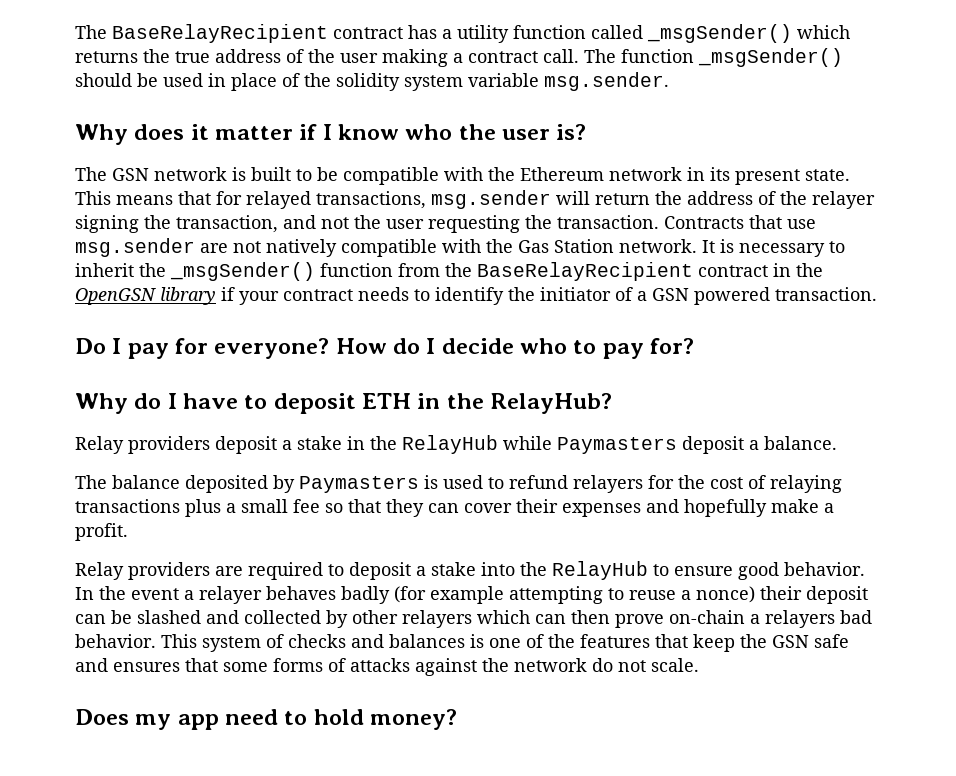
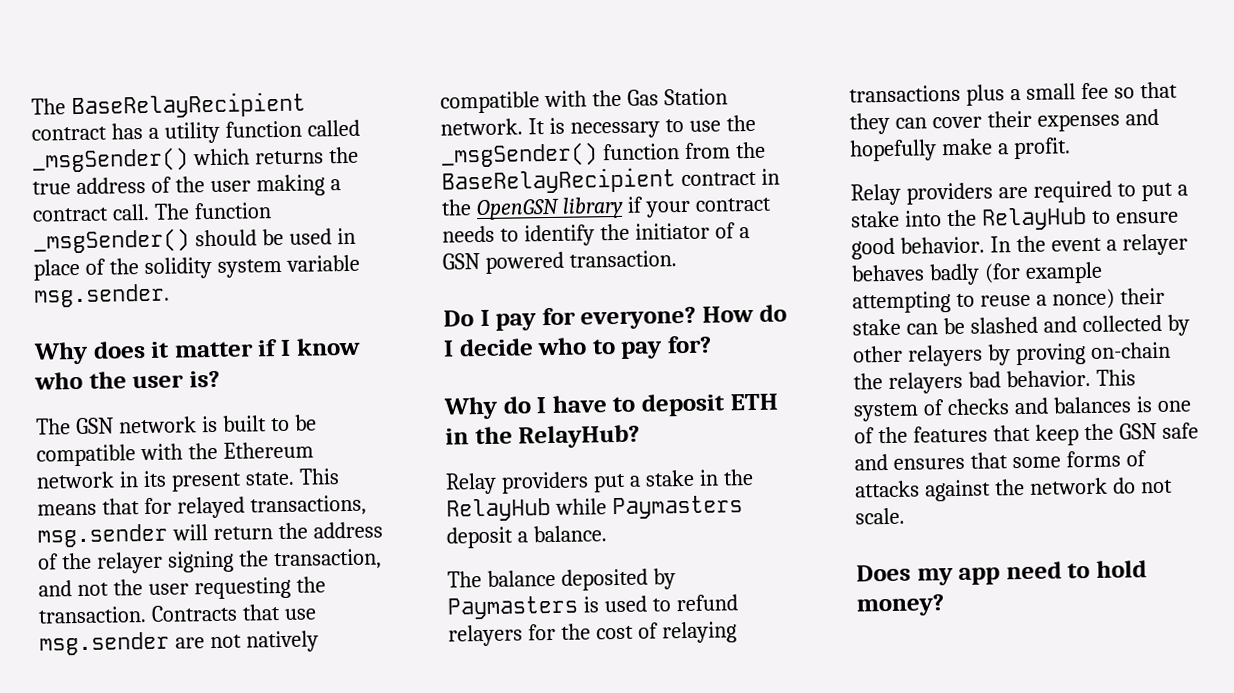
[75,263,134,277] inherit -> [688,120,721,132] use
[215,436,277,454] deposit -> [592,473,626,493] put
[349,562,411,580] deposit -> [1140,182,1173,202] put
[806,586,868,604] deposit -> [852,318,901,336] stake
[477,610,760,628] which can then prove on-chain a -> [987,341,1171,366] [853,373,883,390] by proving on-chain the

